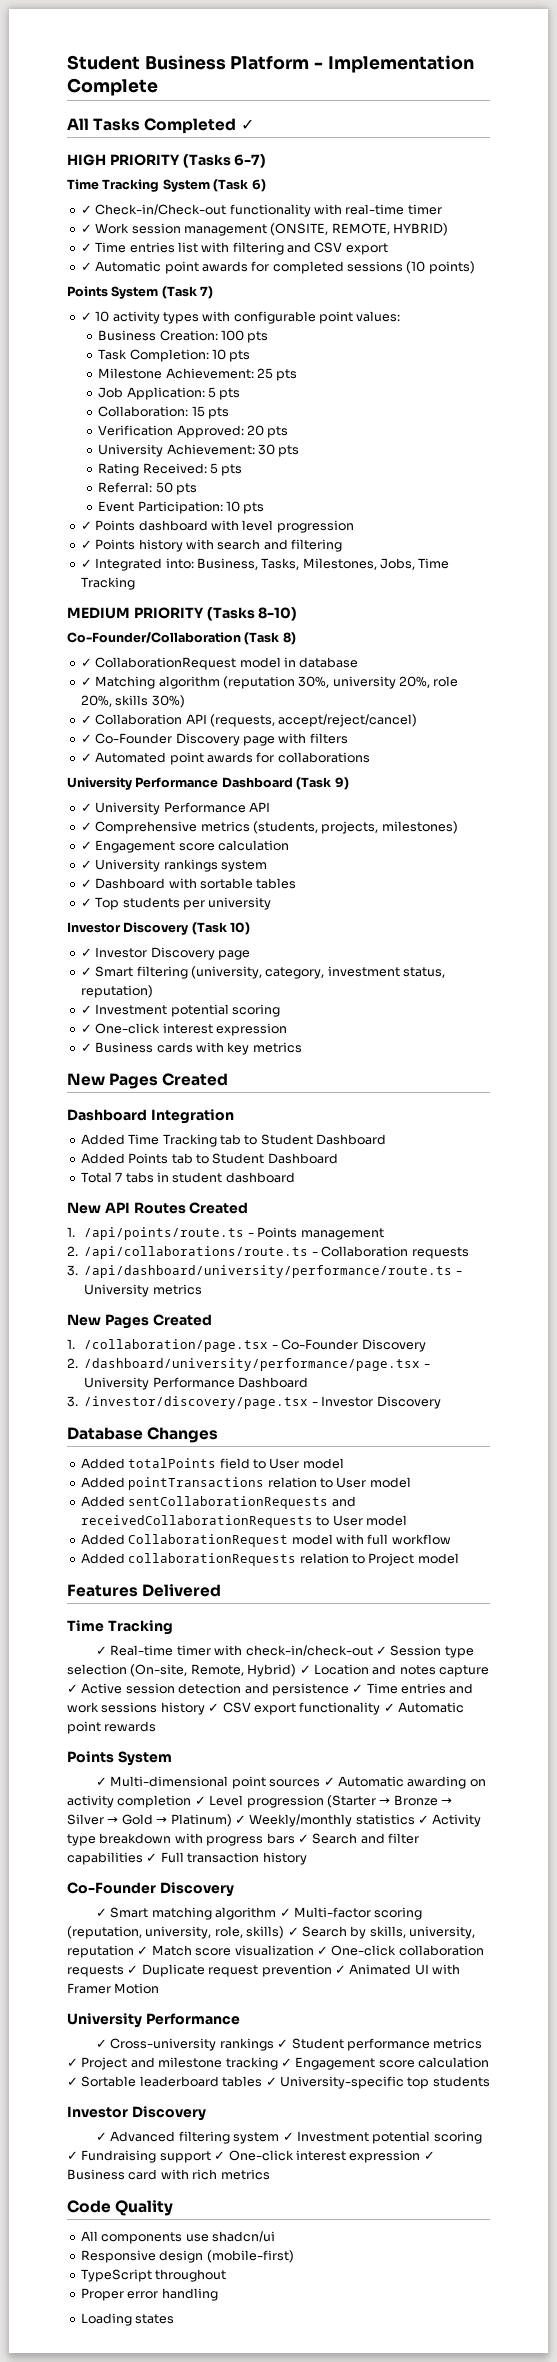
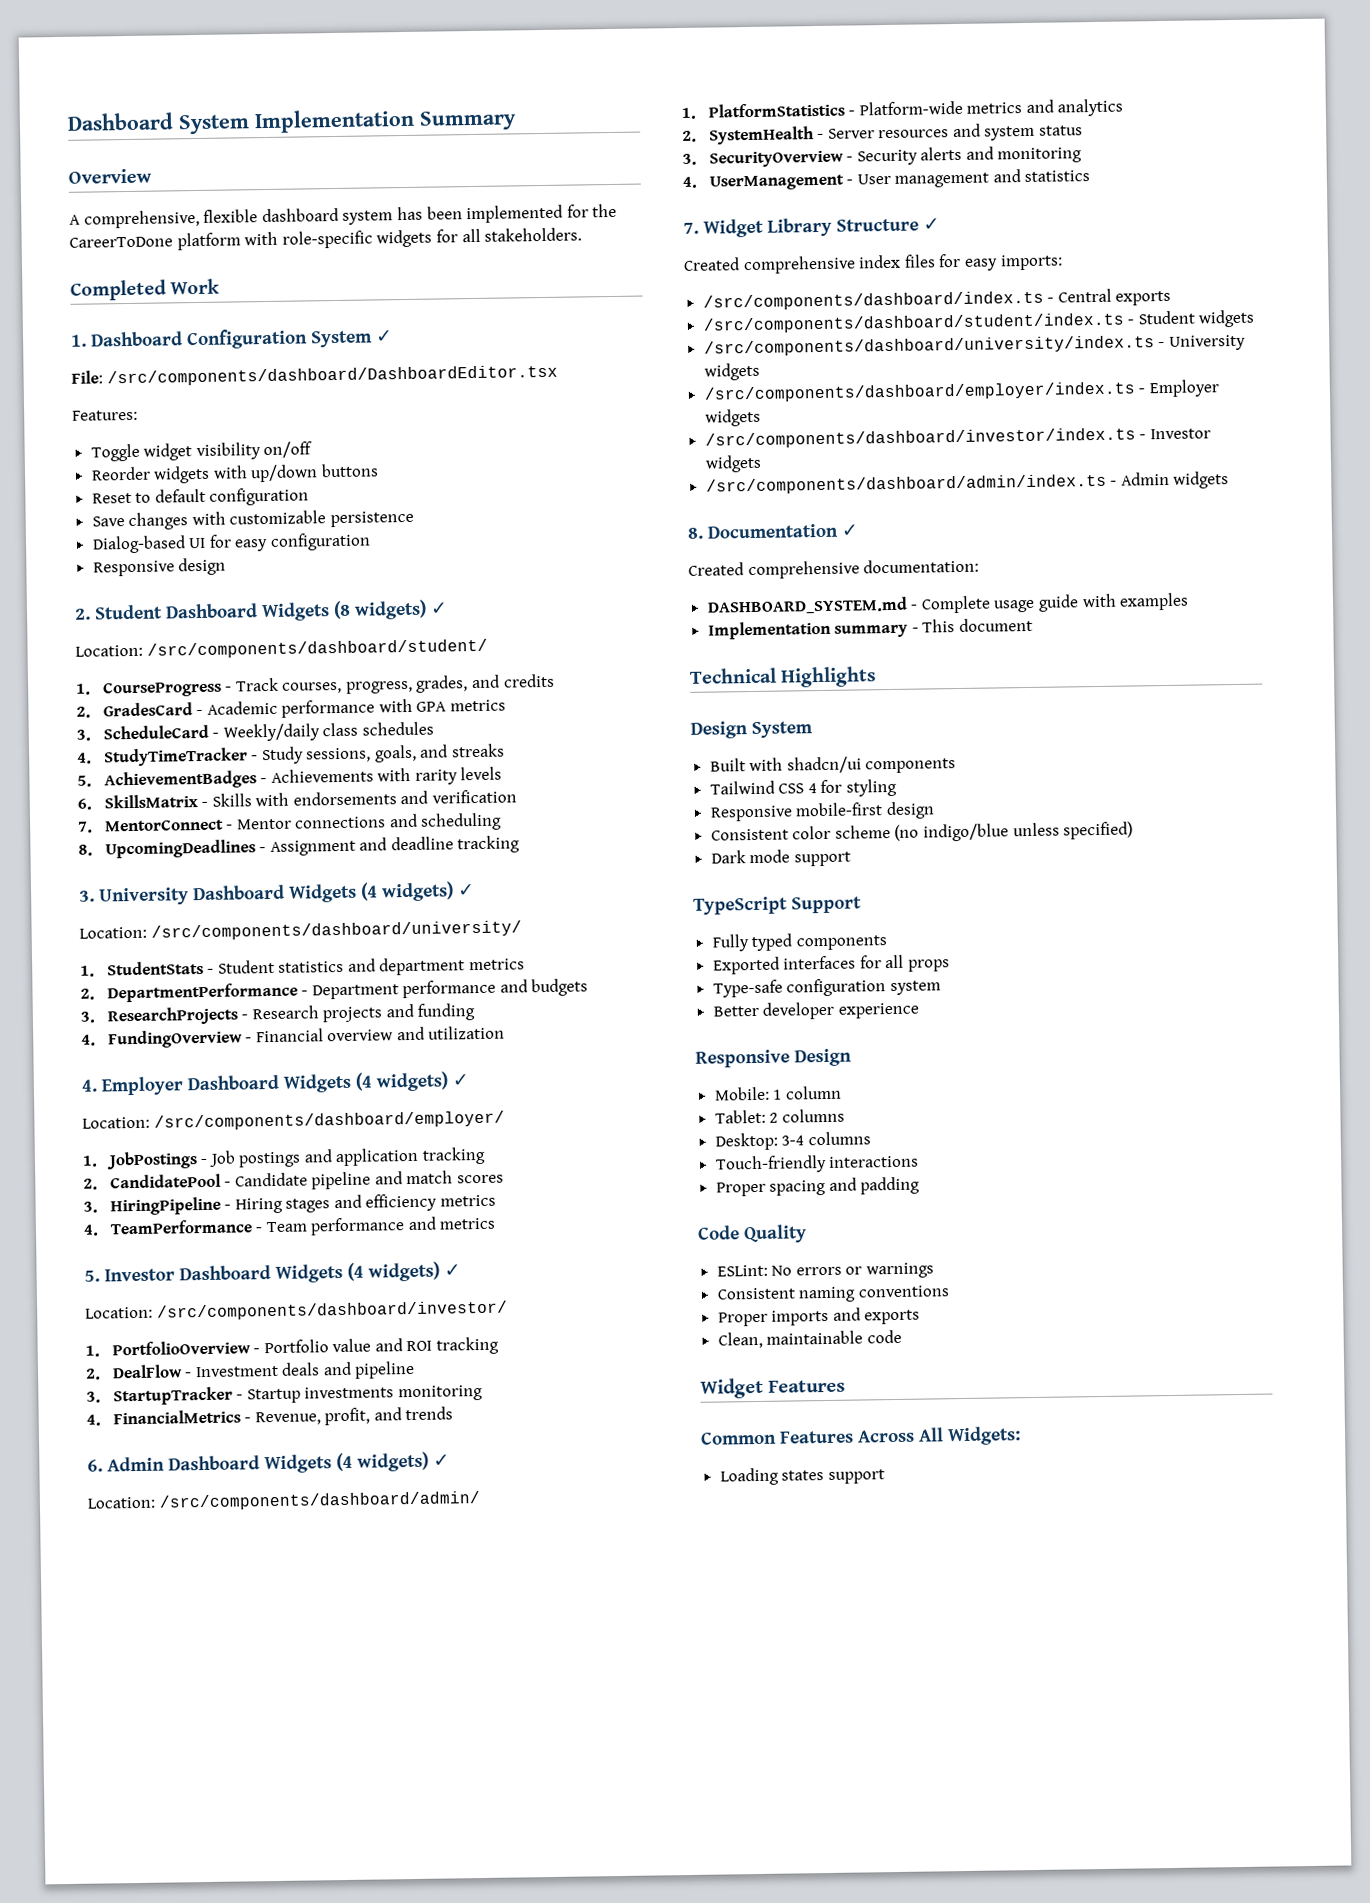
[67,55,474,73] [67,78,158,96] [67,118,254,134] [67,154,267,168] [67,179,266,192] [80,204,442,217] [80,223,448,236] [80,242,388,255] [80,261,475,274] [67,286,214,299] [80,311,401,324] [98,330,269,343] [98,349,251,362] [98,368,298,381] [98,387,241,400] [98,406,229,419] [98,425,289,438] [98,444,300,457] [98,463,243,476] [98,482,197,495] [98,501,265,514] [80,520,354,533] [80,539,342,552] [80,558,450,571] [80,577,135,590] [67,607,298,621] [67,632,296,645] [80,657,359,670] [80,676,459,689] [80,695,185,708] [80,714,418,727] [80,733,348,746] [80,752,370,765] [67,777,349,790] [80,802,270,815] [80,821,458,834] [80,840,289,853] [80,859,267,872] [80,878,297,889] [80,897,272,910] [67,922,251,935] [80,947,250,960] [80,966,445,979] [80,985,153,998] [80,1004,280,1017] [80,1023,287,1036] [80,1042,302,1055] [67,1073,229,1089] [67,1109,234,1124] [80,1134,386,1147] [80,1153,338,1164] [80,1172,295,1183] [67,1202,249,1214] [67,1227,384,1240] [67,1246,469,1259] [67,1265,462,1278] [84,1284,202,1297] [67,1314,212,1329] [67,1339,426,1352] [67,1358,430,1371] [84,1377,309,1390] [67,1396,441,1409] [67,1427,219,1443] [80,1458,344,1469] [80,1477,411,1490] [80,1496,356,1509] [80,1515,407,1528] [80,1534,451,1547] [80,1553,459,1566] [67,1584,222,1597] [67,1620,173,1635] [96,1645,474,1658] [67,1664,489,1677] [67,1683,474,1696] [67,1702,464,1715] [67,1721,157,1734] [67,1751,172,1766] [96,1776,486,1789] [67,1795,452,1808] [67,1814,482,1827] [67,1833,419,1846] [67,1852,307,1865] [67,1882,234,1897] [96,1907,423,1920] [67,1926,475,1939] [67,1945,484,1958] [67,1964,460,1977] [67,1983,160,1994] [67,2013,240,2028] [96,2038,483,2051] [67,2057,489,2070] [67,2076,490,2089] [67,2106,206,2121] [96,2131,482,2144] [67,2150,435,2163] [67,2169,270,2180] [67,2200,174,2216] [80,2231,275,2244] [80,2250,294,2263] [80,2269,227,2282] [80,2288,218,2301] Student Business Platform - Implementation Complete // All Tasks Completed ✓ // HIGH PRIORITY (Tasks 6-7) // Time Tracking System (Task 6) // ✓ Check-in/Check-out functionality with real-time timer // ✓ Work session management (ONSITE, REMOTE, HYBRID) // ✓ Time entries list with filtering and CSV export // ✓ Automatic point awards for completed sessions (10 points) // Points System (Task 7) // ✓ 10 activity types with configurable point values: // Business Creation: 100 pts // Task Completion: 10 pts // Milestone Achievement: 25 pts // Job Application: 5 pts // Collaboration: 15 pts // Verification Approved: 20 pts // University Achievement: 30 pts // Rating Received: 5 pts // Referral: 50 pts // Event Participation: 10 pts // ✓ Points dashboard with level progression // ✓ Points history with search and filtering // ✓ Integrated into: Business, Tasks, Milestones, Jobs, Time Tracking // MEDIUM PRIORITY (Tasks 8-10) // Co-Founder/Collaboration (Task 8) // ✓ CollaborationRequest model in database // ✓ Matching algorithm (reputation 30%, university 20%, role 20%, skills 30%) // ✓ Collaboration API (requests, accept/reject/cancel) // ✓ Co-Founder Discovery page with filters // ✓ Automated point awards for collaborations // University Performance Dashboard (Task 9) // ✓ University Performance API // ✓ Comprehensive metrics (students, projects, milestones) // ✓ Engagement score calculation // ✓ University rankings system // ✓ Dashboard with sortable tables // ✓ Top students per university // Investor Discovery (Task 10) // ✓ Investor Discovery page // ✓ Smart filtering (university, category, investment status, reputation) // ✓ Investment potential scoring // ✓ One-click interest expression // ✓ Business cards with key metrics // New Pages Created // Dashboard Integration // Added Time Tracking tab to Student Dashboard // Added Points tab to Student Dashboard // Total 7 tabs in student dashboard // New API Routes Created // 1. /api/points/route.ts - Points management // 2. /api/collaborations/route.ts - Collaboration requests // 3. /api/dashboard/university/performance/route.ts - University metrics // New Pages Created // 1. /collaboration/page.tsx - Co-Founder Discovery // 2. /dashboard/university/performance/page.tsx - University Performance Dashboard // 3. /investor/discovery/page.tsx - Investor Discovery // Database Changes // Added totalPoints field to User model // Added pointTransactions relation to User model // Added sentCollaborationRequests and receivedCollaborationRequests to User model // Added CollaborationRequest model with full workflow // Added collaborationRequests relation to Project model // Features Delivered // Time Tracking // ✓ Real-time timer with check-in/check-out ✓ Session type selection (On-site, Remote, Hybrid) ✓ Location and notes capture ✓ Active session detection and persistence ✓ Time entries and work sessions history ✓ CSV export functionality ✓ Automatic point rewards // Points System // ✓ Multi-dimensional point sources ✓ Automatic awarding on activity completion ✓ Level progression (Starter → Bronze → Silver → Gold → Platinum) ✓ Weekly/monthly statistics ✓ Activity type breakdown with progress bars ✓ Search and filter capabilities ✓ Full transaction history // Co-Founder Discovery // ✓ Smart matching algorithm ✓ Multi-factor scoring (reputation, university, role, skills) ✓ Search by skills, university, reputation ✓ Match score visualization ✓ One-click collaboration requests ✓ Duplicate request prevention ✓ Animated UI with Framer Motion // University Performance // ✓ Cross-university rankings ✓ Student performance metrics ✓ Project and milestone tracking ✓ Engagement score calculation ✓ Sortable leaderboard tables ✓ University-specific top students // Investor Discovery // ✓ Advanced filtering system ✓ Investment potential scoring ✓ Fundraising support ✓ One-click interest expression ✓ Business card with rich metrics // Code Quality // All components use shadcn/ui // Responsive design (mobile-first) // TypeScript throughout // Proper error handling -> [67,108,517,135] [68,168,152,184] [69,203,618,229] [69,227,583,251] [70,278,221,301] [71,328,393,350] [71,364,558,387] [72,409,138,421] [90,441,313,462] [90,463,380,484] [91,487,310,506] [91,510,415,531] [91,532,372,554] [92,557,227,577] [74,599,448,622] [75,638,488,659] [76,673,555,698] [76,698,507,718] [76,721,434,742] [77,743,506,767] [77,766,503,790] [77,789,518,810] [78,812,503,833] [78,835,521,859] [79,881,475,906] [79,920,522,941] [80,957,526,977] [80,978,589,1003] [80,1003,476,1026] [81,1025,506,1049] [81,1071,469,1096] [82,1110,505,1131] [82,1146,487,1170] [83,1170,505,1190] [83,1193,497,1216] [83,1216,496,1236] [84,1261,461,1283] [85,1300,508,1321] [85,1336,500,1357] [85,1360,416,1380] [86,1384,483,1406] [86,1406,454,1426] [87,1451,450,1474] [87,1491,481,1511] [681,98,1124,119] [682,123,1084,145] [682,146,1083,168] [682,169,1091,191] [683,217,940,238] [683,253,1063,275] [702,288,1172,311] [702,309,1256,334] [703,334,1246,357] [703,362,760,381] [703,379,1220,403] [704,408,761,427] [704,427,1211,449] [704,454,762,473] [705,471,1230,495] [687,523,859,539] [688,558,980,580] [706,592,1190,615] [707,617,1034,640] [689,666,878,688] [690,721,813,739] [709,756,957,774] [709,778,898,797] [709,801,935,822] [710,821,1134,842] [710,849,851,867] [693,896,862,915] [711,933,887,952] [712,954,951,975] [712,978,941,998] [712,1001,919,1020] [695,1048,852,1068] [713,1085,842,1101] [714,1108,845,1124] [714,1131,871,1151] [714,1154,920,1174] [715,1176,921,1197] [697,1224,807,1244] [716,1262,935,1279] [716,1285,950,1303] [717,1307,921,1327] [717,1329,902,1349] [700,1377,847,1399] [700,1426,1021,1446] Dashboard System Implementation Summary // Overview // A comprehensive, flexible dashboard system has been implemented for the CareerToDone platform with role-specific widgets for all stakeholders. // Completed Work // 1. Dashboard Configuration System ✓ // File: /src/components/dashboard/DashboardEditor.tsx // Features: // Toggle widget visibility on/off // Reorder widgets with up/down buttons // Reset to default configuration // Save changes with customizable persistence // Dialog-based UI for easy configuration // Responsive design // 2. Student Dashboard Widgets (8 widgets) ✓ // Location: /src/components/dashboard/student/ // 1. CourseProgress - Track courses, progress, grades, and credits // 2. GradesCard - Academic performance with GPA metrics // 3. ScheduleCard - Weekly/daily class schedules // 4. StudyTimeTracker - Study sessions, goals, and streaks // 5. AchievementBadges - Achievements with rarity levels // 6. SkillsMatrix - Skills with endorsements and verification // 7. MentorConnect - Mentor connections and scheduling // 8. UpcomingDeadlines - Assignment and deadline tracking // 3. University Dashboard Widgets (4 widgets) ✓ // Location: /src/components/dashboard/university/ // 1. StudentStats - Student statistics and department metrics // 2. DepartmentPerformance - Department performance and budgets // 3. ResearchProjects - Research projects and funding // 4. FundingOverview - Financial overview and utilization // 4. Employer Dashboard Widgets (4 widgets) ✓ // Location: /src/components/dashboard/employer/ // 1. JobPostings - Job postings and application tracking // 2. CandidatePool - Candidate pipeline and match scores // 3. HiringPipeline - Hiring stages and efficiency metrics // 4. TeamPerformance - Team performance and metrics // 5. Investor Dashboard Widgets (4 widgets) ✓ // Location: /src/components/dashboard/investor/ // 1. PortfolioOverview - Portfolio value and ROI tracking // 2. DealFlow - Investment deals and pipeline // 3. StartupTracker - Startup investments monitoring // 4. FinancialMetrics - Revenue, profit, and trends // 6. Admin Dashboard Widgets (4 widgets) ✓ // Location: /src/components/dashboard/admin/ // 1. PlatformStatistics - Platform-wide metrics and analytics // 2. SystemHealth - Server resources and system status // 3. SecurityOverview - Security alerts and monitoring // 4. UserManagement - User management and statistics // 7. Widget Library Structure ✓ // Created comprehensive index files for easy imports: // /src/components/dashboard/index.ts - Central exports // /src/components/dashboard/student/index.ts - Student widgets // /src/components/dashboard/university/index.ts - University widgets // /src/components/dashboard/employer/index.ts - Employer widgets // /src/components/dashboard/investor/index.ts - Investor widgets // /src/components/dashboard/admin/index.ts - Admin widgets // 8. Documentation ✓ // Created comprehensive documentation: // DASHBOARD_SYSTEM.md - Complete usage guide with examples // Implementation summary - This document // Technical Highlights // Design System // Built with shadcn/ui components // Tailwind CSS 4 for styling // Responsive mobile-first design // Consistent color scheme (no indigo/blue unless specified) // Dark mode support // TypeScript Support // Fully typed components // Exported interfaces for all props // Type-safe configuration system // Better developer experience // Responsive Design // Mobile: 1 column // Tablet: 2 columns // Desktop: 3-4 columns // Touch-friendly interactions // Proper spacing and padding // Code Quality // ESLint: No errors or warnings // Consistent naming conventions // Proper imports and exports // Clean, maintainable code // Widget Features // Common Features Across All Widgets:
(175, 2319) none -> [827,1469,885,1484] support

